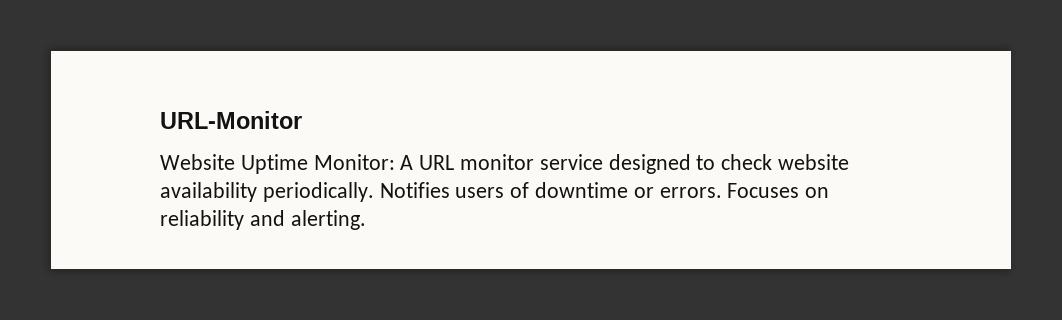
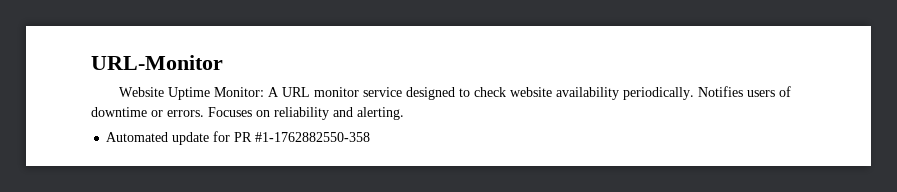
(366, 220) none -> [106,131,371,145] // Automated update for PR #1-1762882550-358

